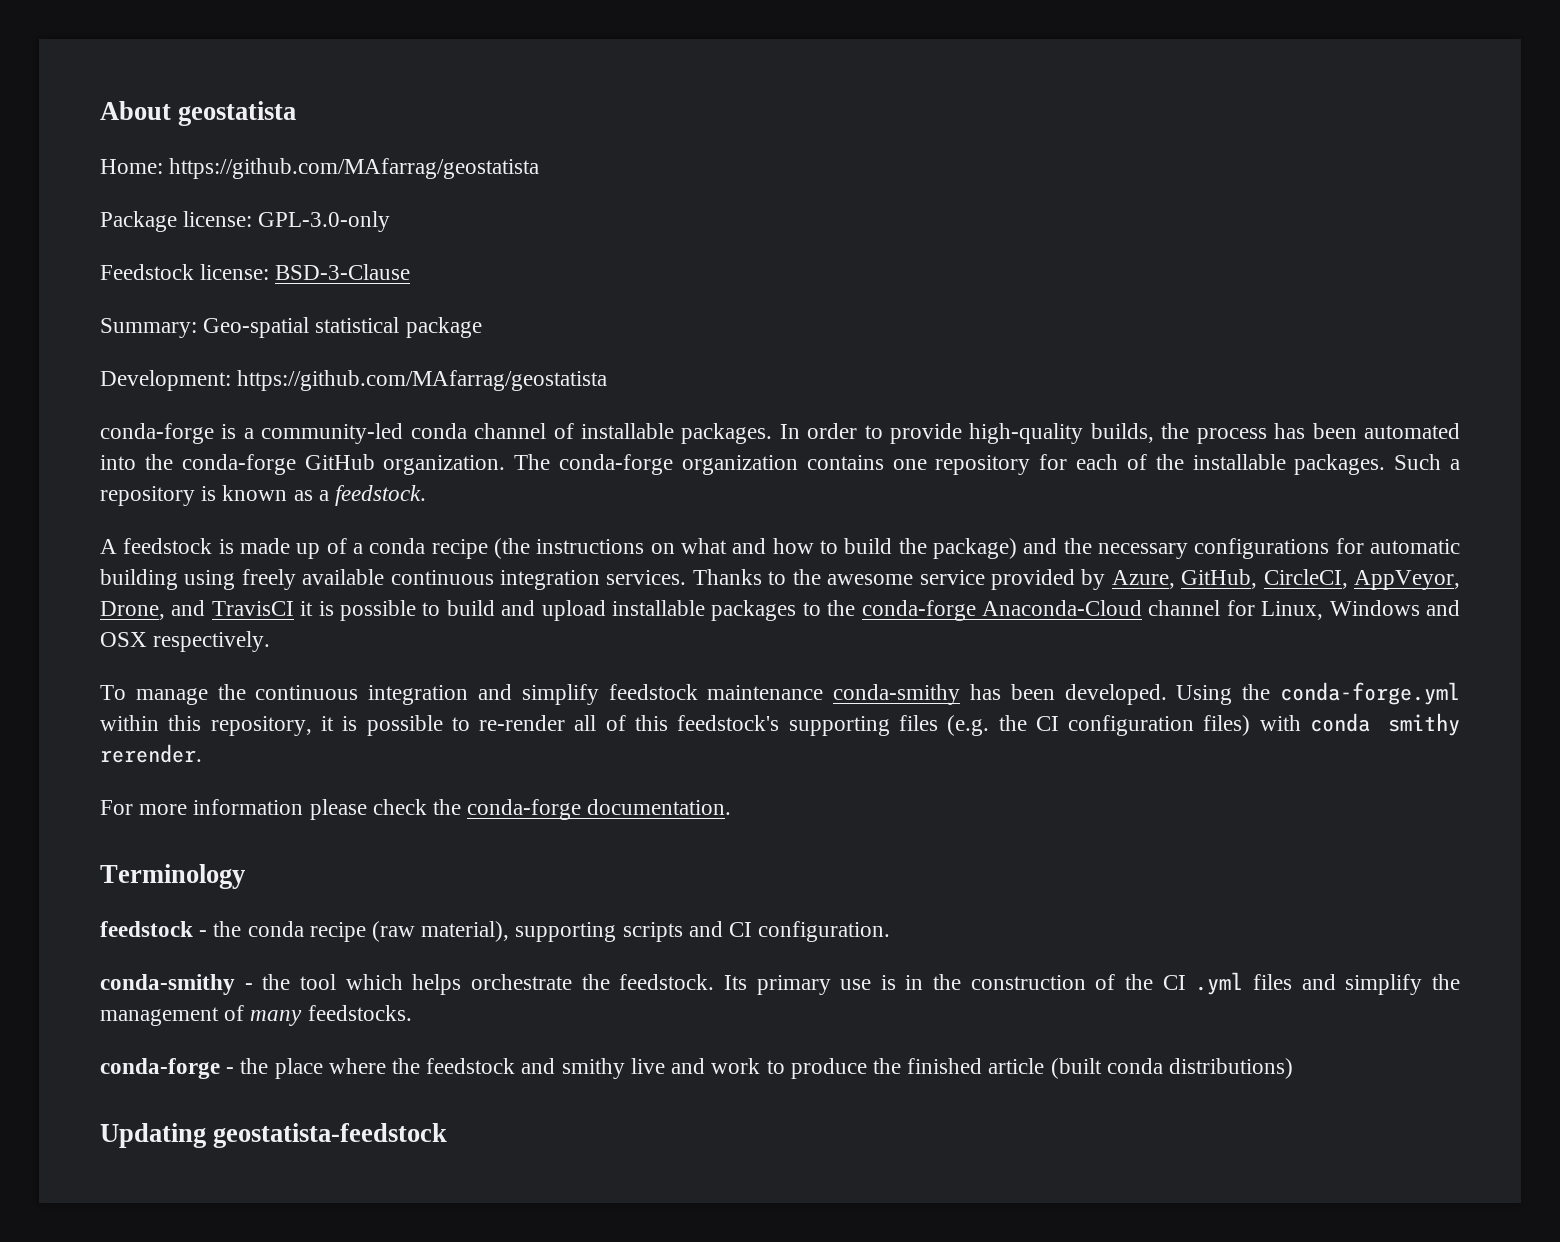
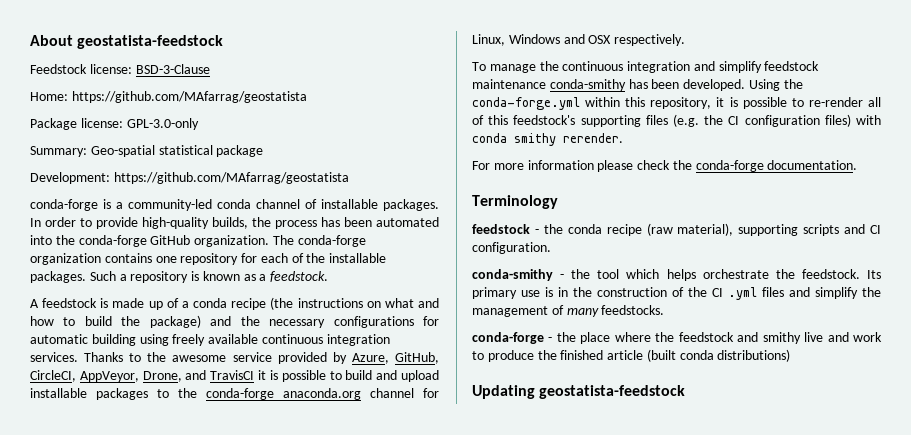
[178,101,297,126] geostatista -> [77,35,224,49] [30,64,210,74] geostatista-feedstock // Feedstock license: BSD-3-Clause
[100,264,411,280] // Feedstock license: BSD-3-Clause -> (199, 124) none
[981,600,1142,616] Anaconda-Cloud -> [283,388,361,400] anaconda.org

